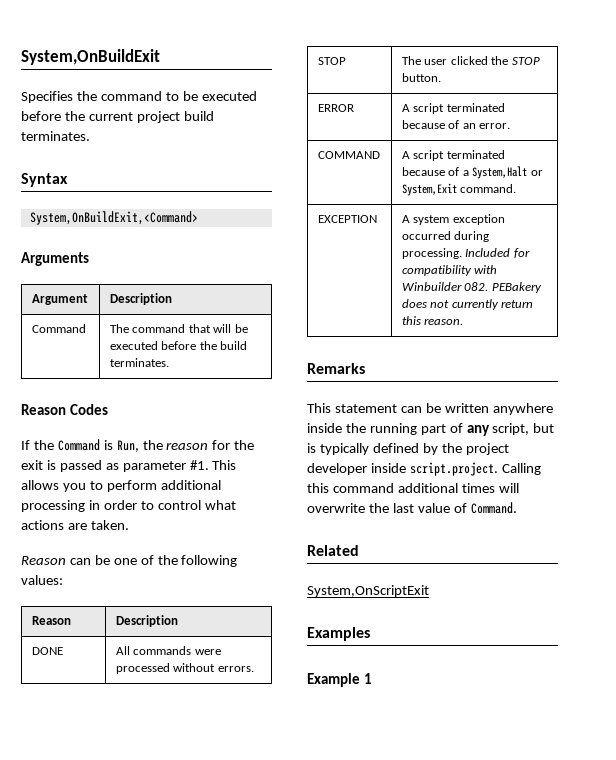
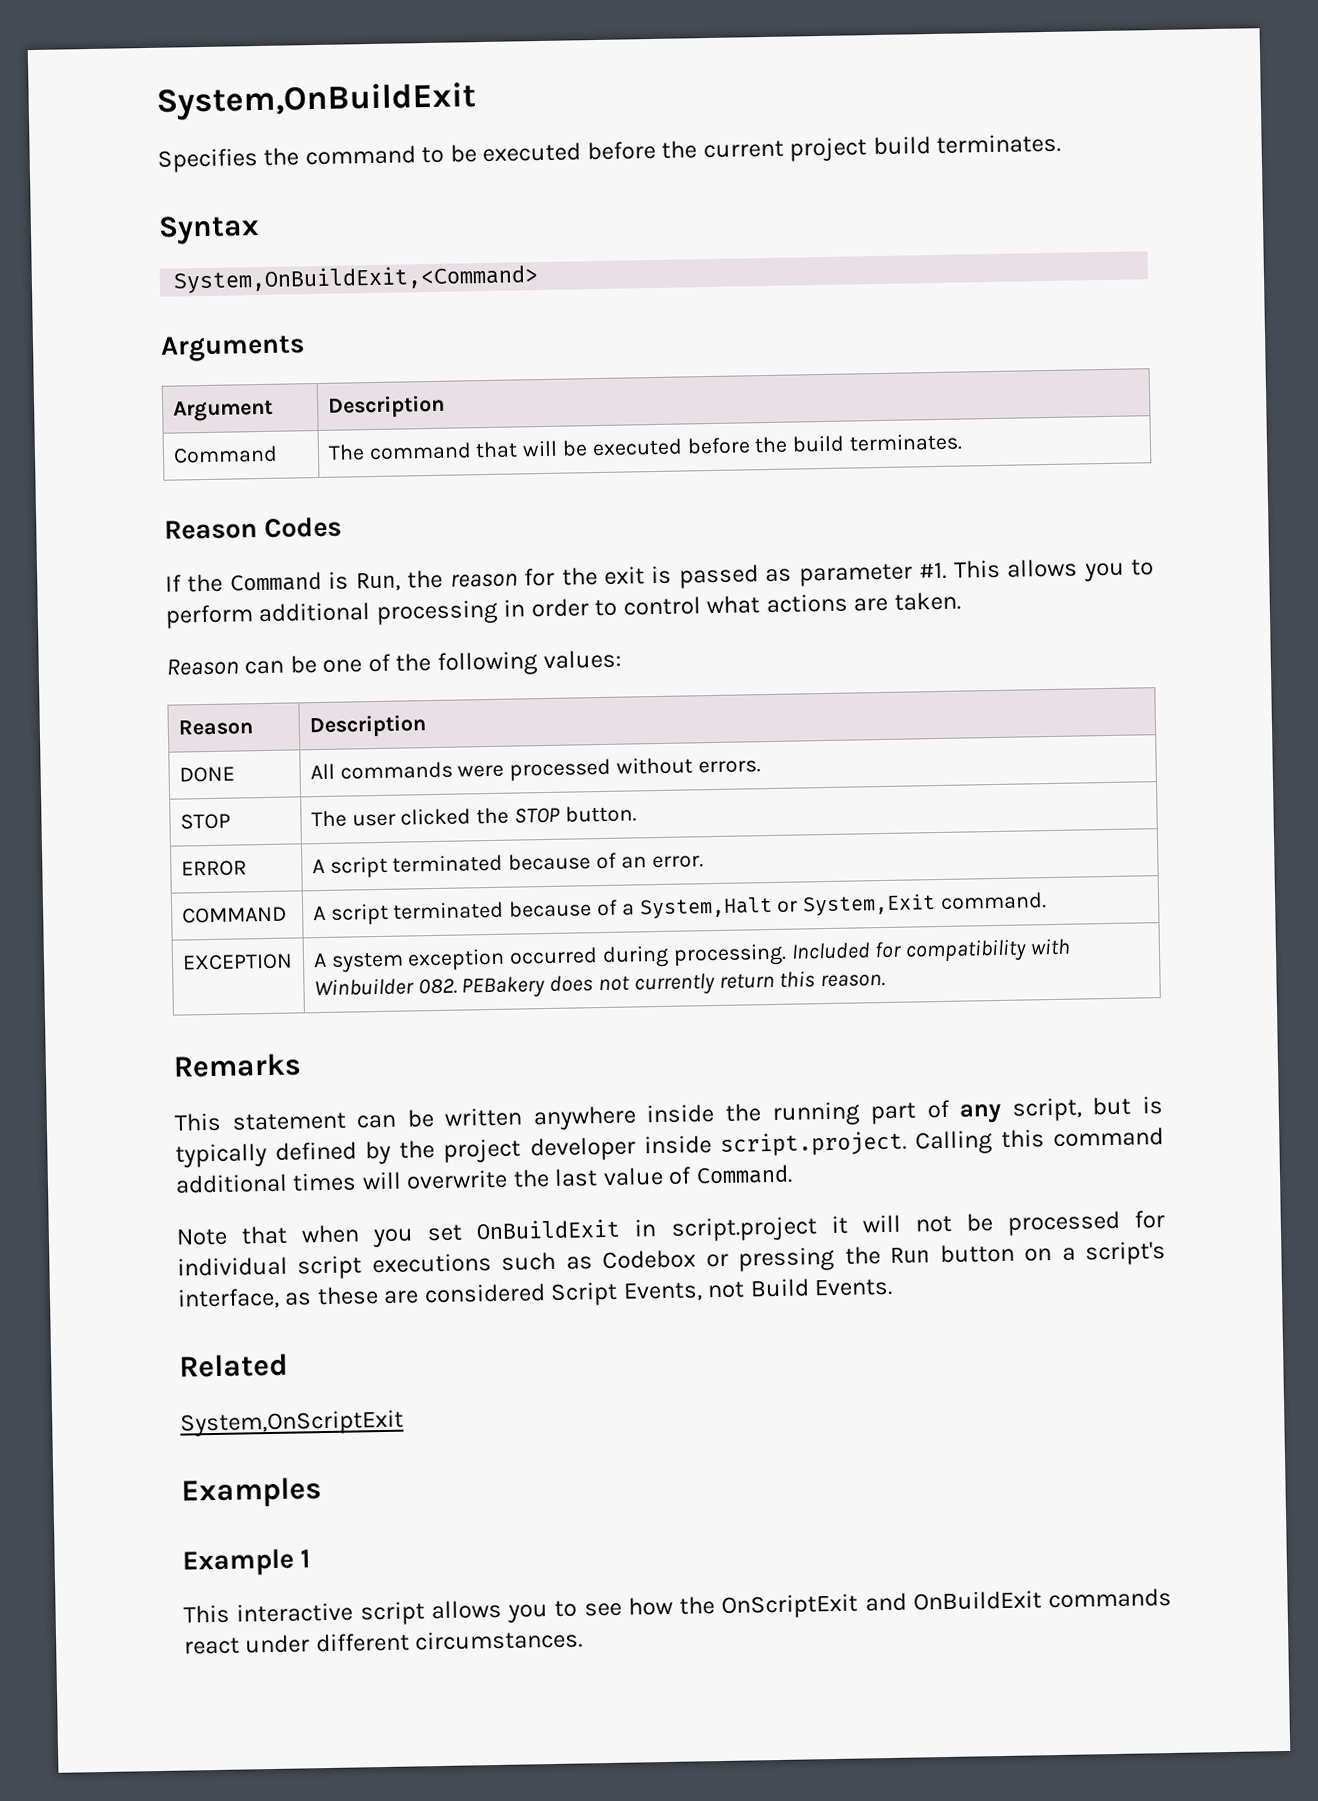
(517, 508) none -> [176,1210,1165,1248] [177,1241,1166,1280] [177,1277,894,1310] // Note that when you set OnBuildExit in script.project it will not be processed for individual script executions such as Codebox or pressing the Run button on a script's interface, as these are considered Script Events, not Build Events.
(373, 678) none -> [183,1587,1172,1626] [184,1629,584,1655] // This interactive script allows you to see how the OnScriptExit and OnBuildExit commands react under different circumstances.

